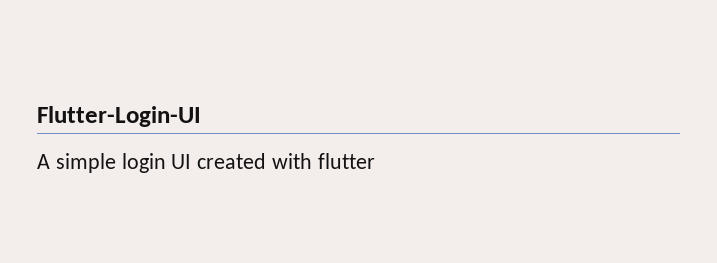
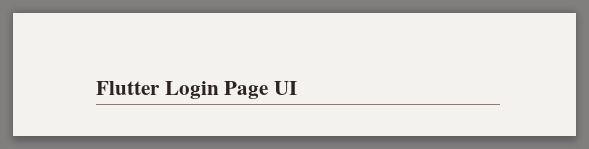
[37,106,201,127] [37,153,375,173] Flutter-Login-UI // A simple login UI created with flutter -> [96,81,298,99] Flutter Login Page UI

